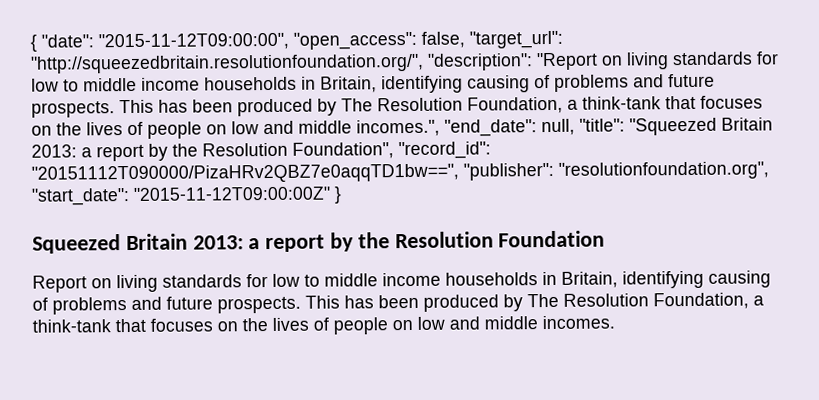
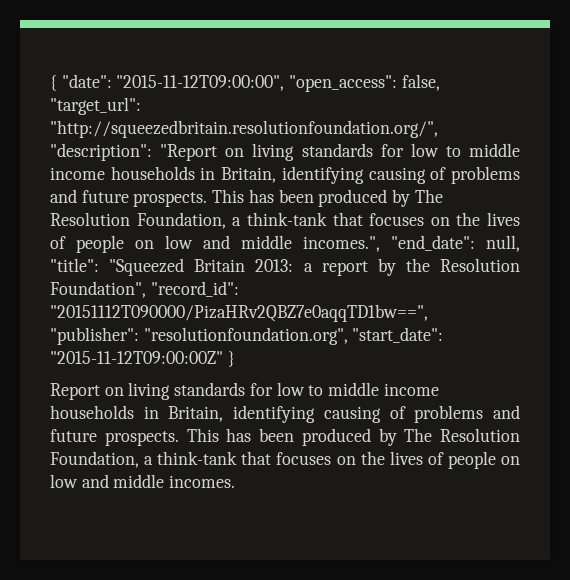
[32,230,606,254] // Squeezed Britain 2013: a report by the Resolution Foundation -> (235, 359) none

